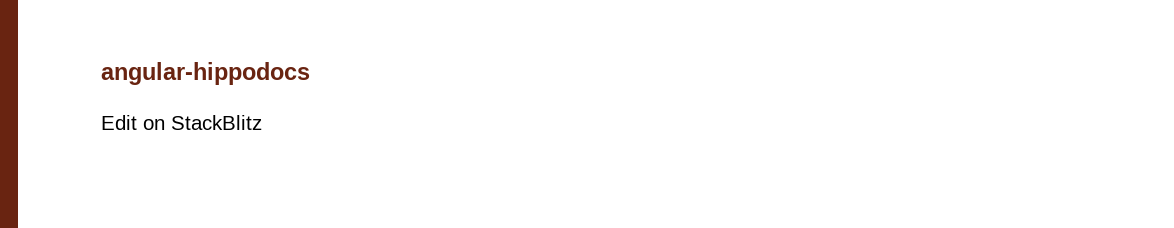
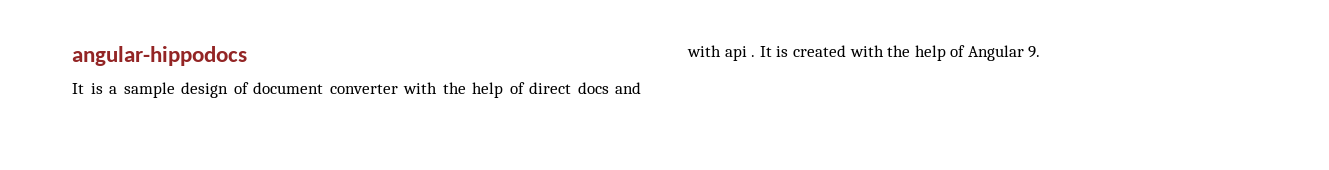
[101,115,262,130] Edit on StackBlitz -> [72,82,641,98] [687,45,1041,61] It is a sample design of document converter with the help of direct docs and with api . It is created with the help of Angular 9.

